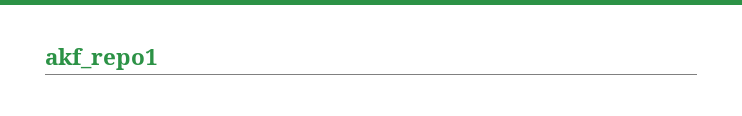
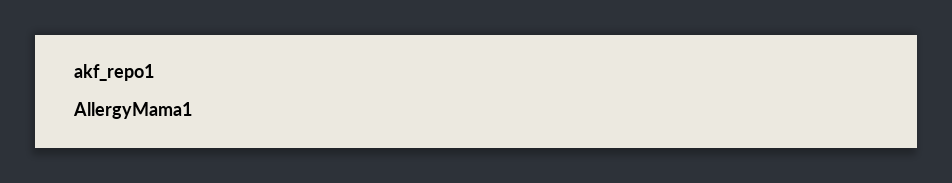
(158, 59) none -> [73,102,192,119] // AllergyMama1

